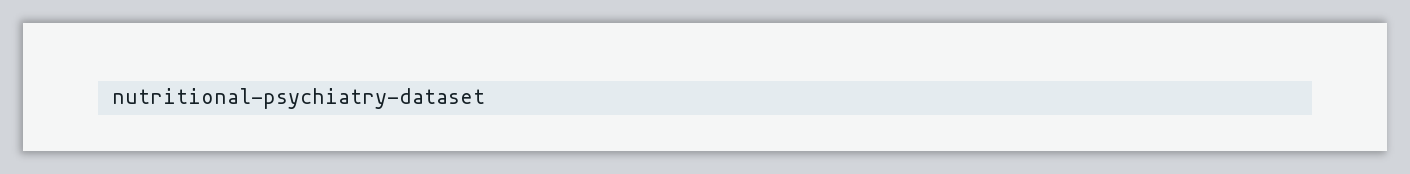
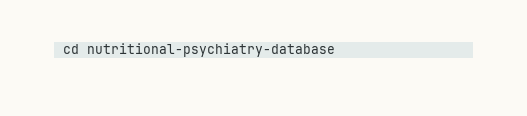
[112,88,486,109] nutritional-psychiatry-dataset -> [62,43,335,57] cd nutritional-psychiatry-database

